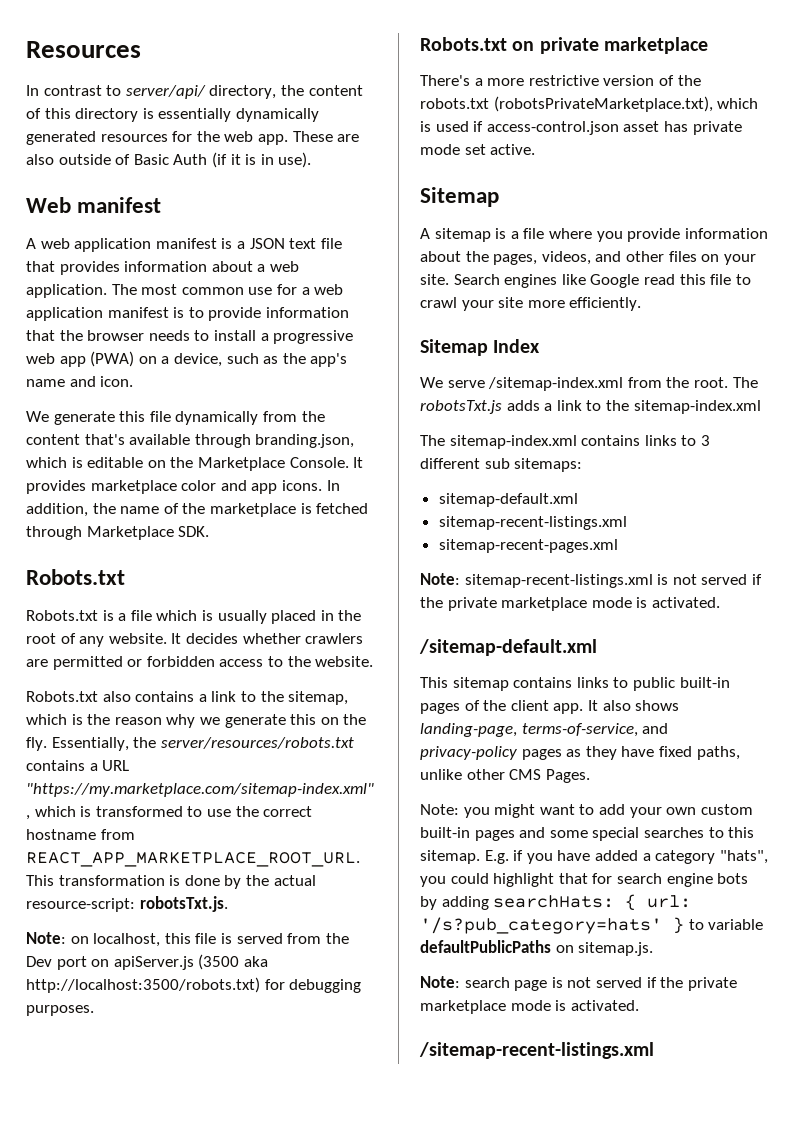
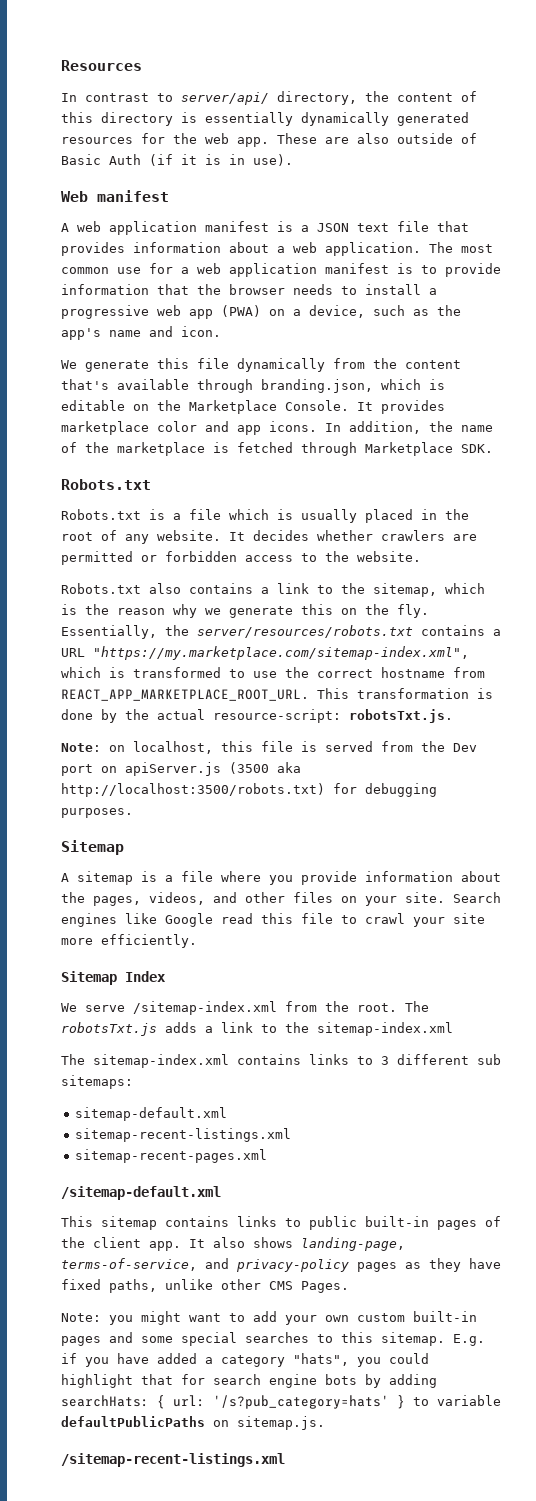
[420,37,708,54] [420,75,701,86] [420,96,759,112] [420,121,742,135] [420,144,536,155] // Robots.txt on private marketplace // There's a more restrictive version of the robots.txt (robotsPrivateMarketplace.txt), which is used if access-control.json asset has private mode set active. -> (133, 813) none
[420,573,762,588] [420,597,720,611] // Note: sitemap-recent-listings.xml is not served if the private marketplace mode is activated. -> (268, 1156) none
[420,976,737,991] [420,1000,639,1014] // Note: search page is not served if the private marketplace mode is activated. -> (325, 1423) none

